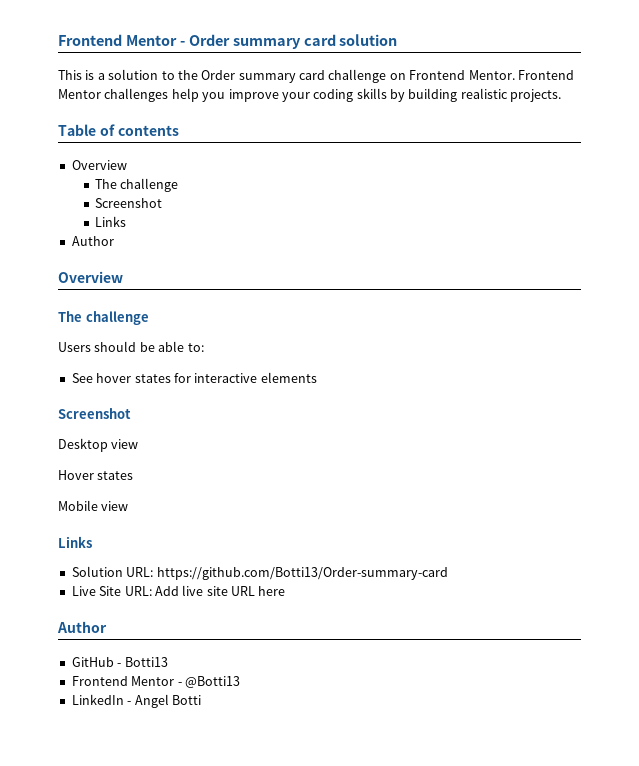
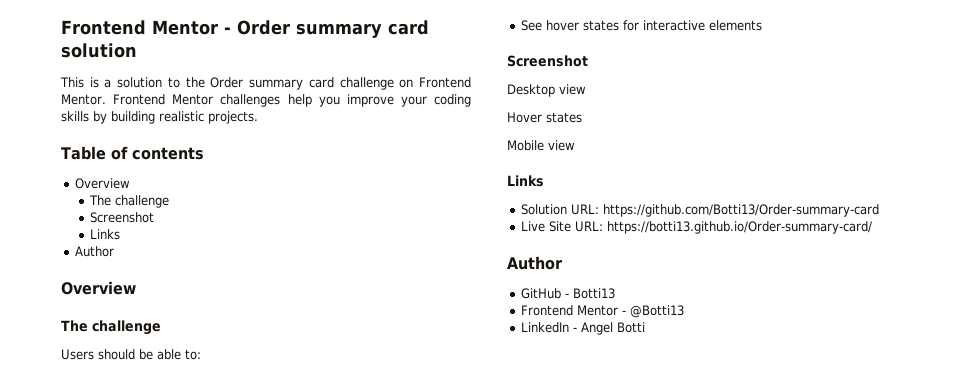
[154,585,286,596] Add live site URL here -> [606,221,872,234] https://botti13.github.io/Order-summary-card/

